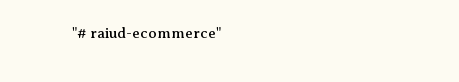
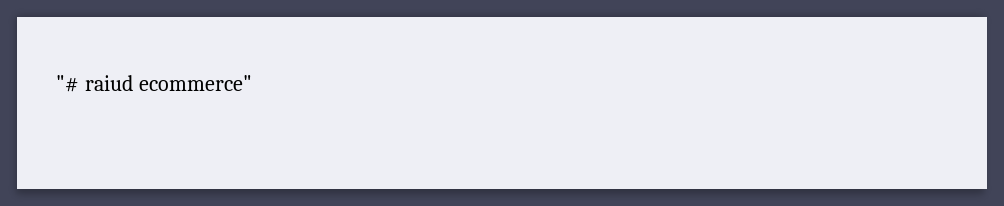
[90,27,222,38] raiud-ecommerce" -> [84,75,252,91] raiud ecommerce"

